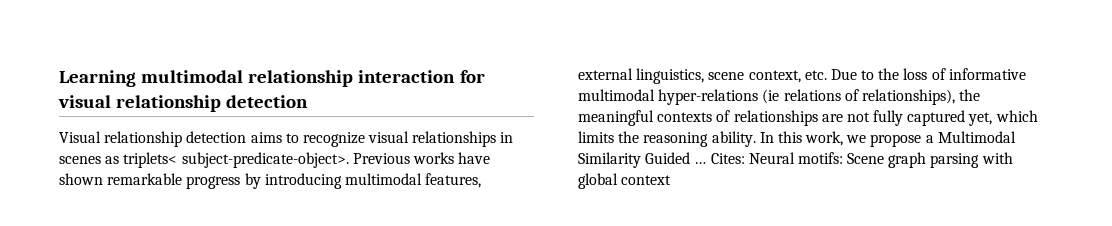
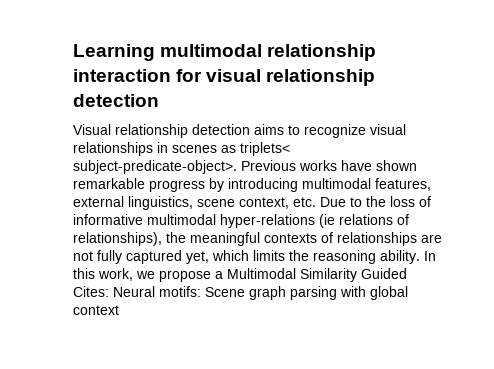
[694,162,707,164] … -> (407, 273) none

